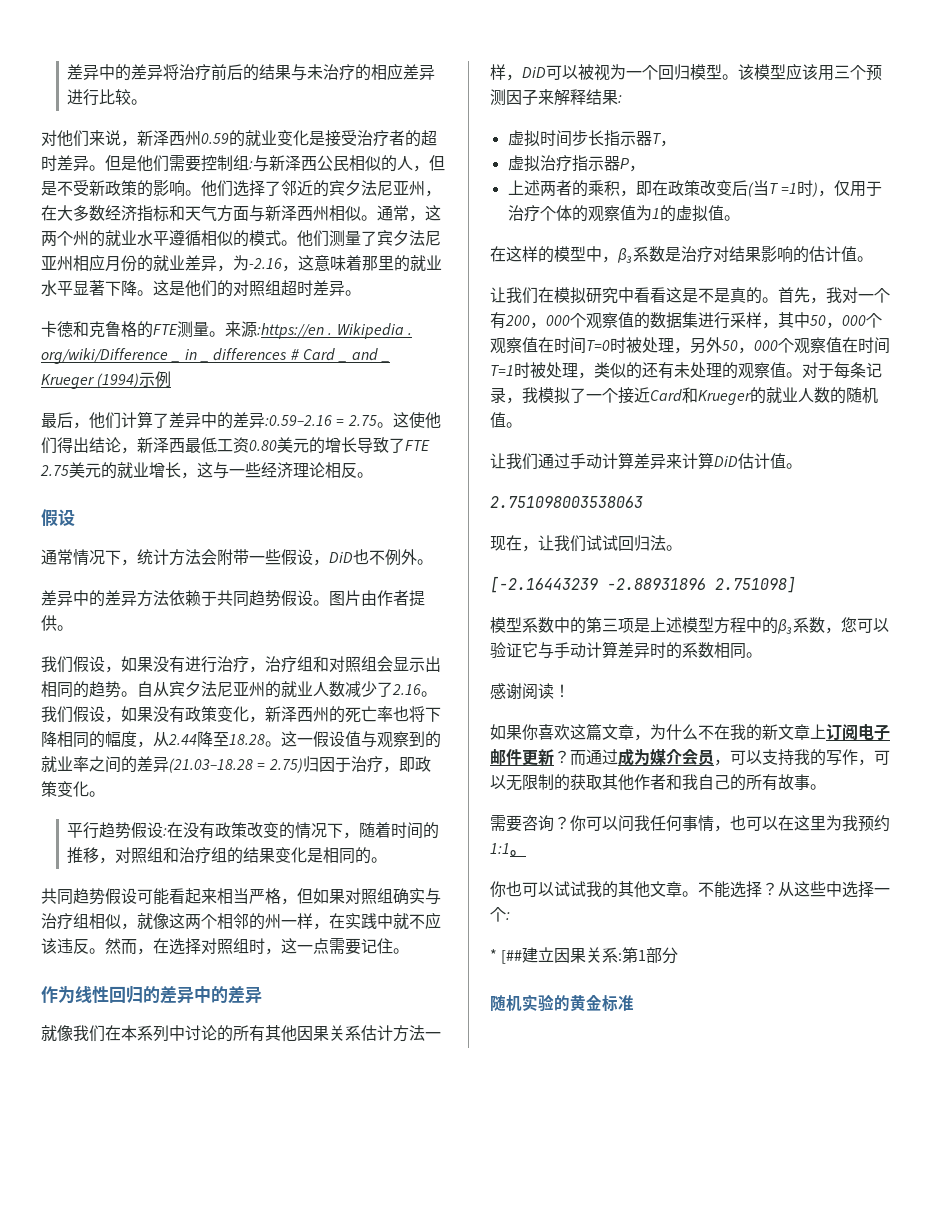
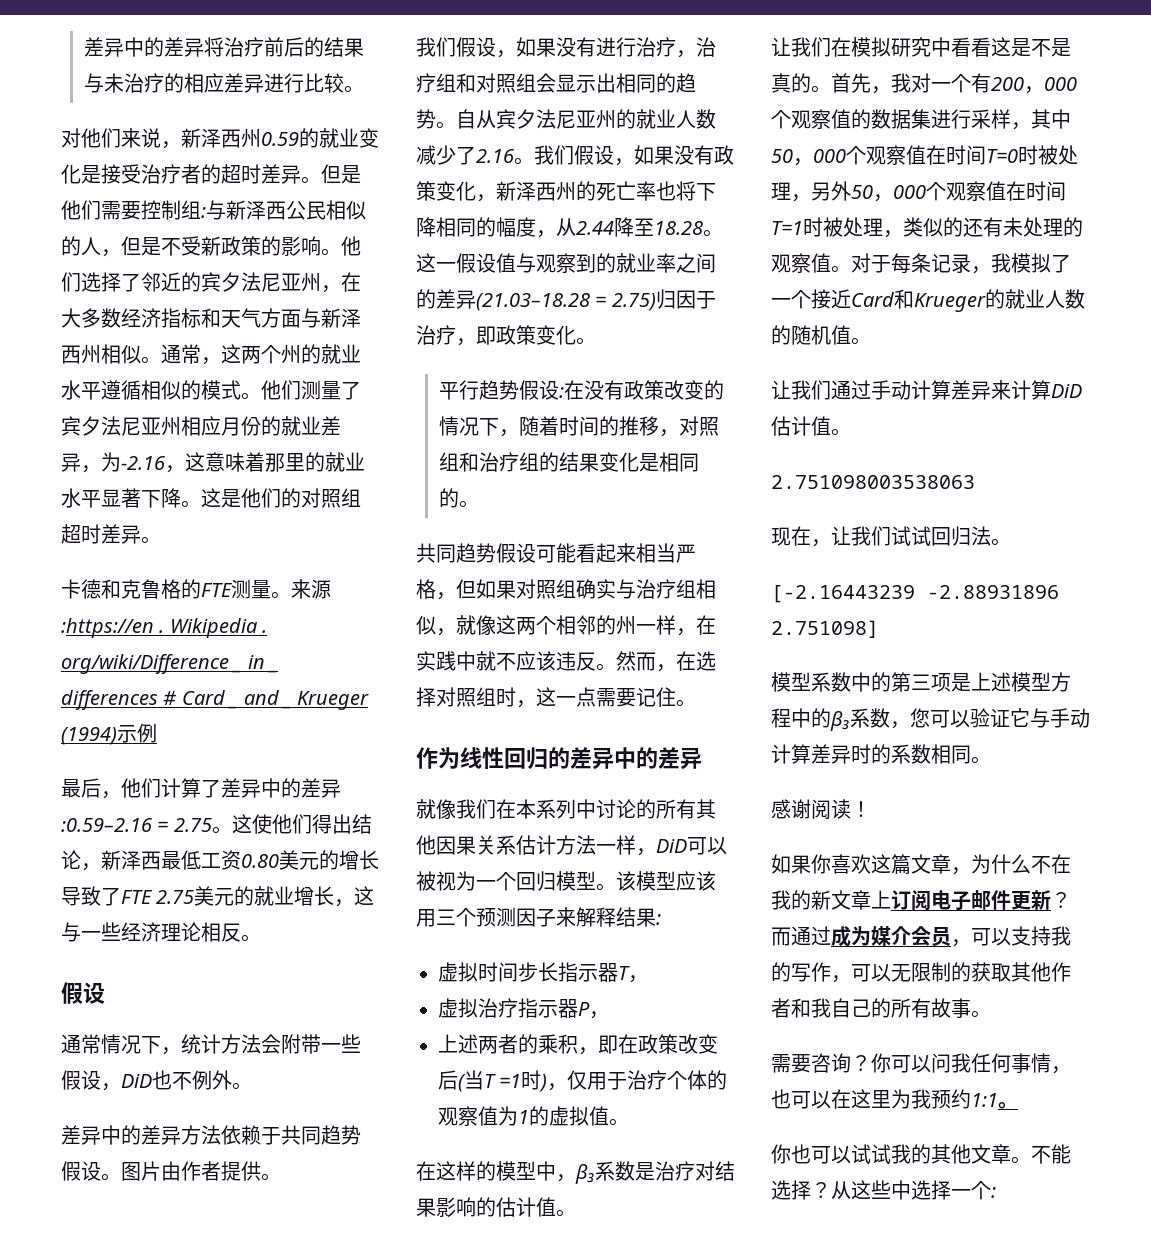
[490,947,679,964] [490,994,634,1012] // * [##建立因果关系:第1部分 // 随机实验的黄金标准 -> (996, 1192) none

